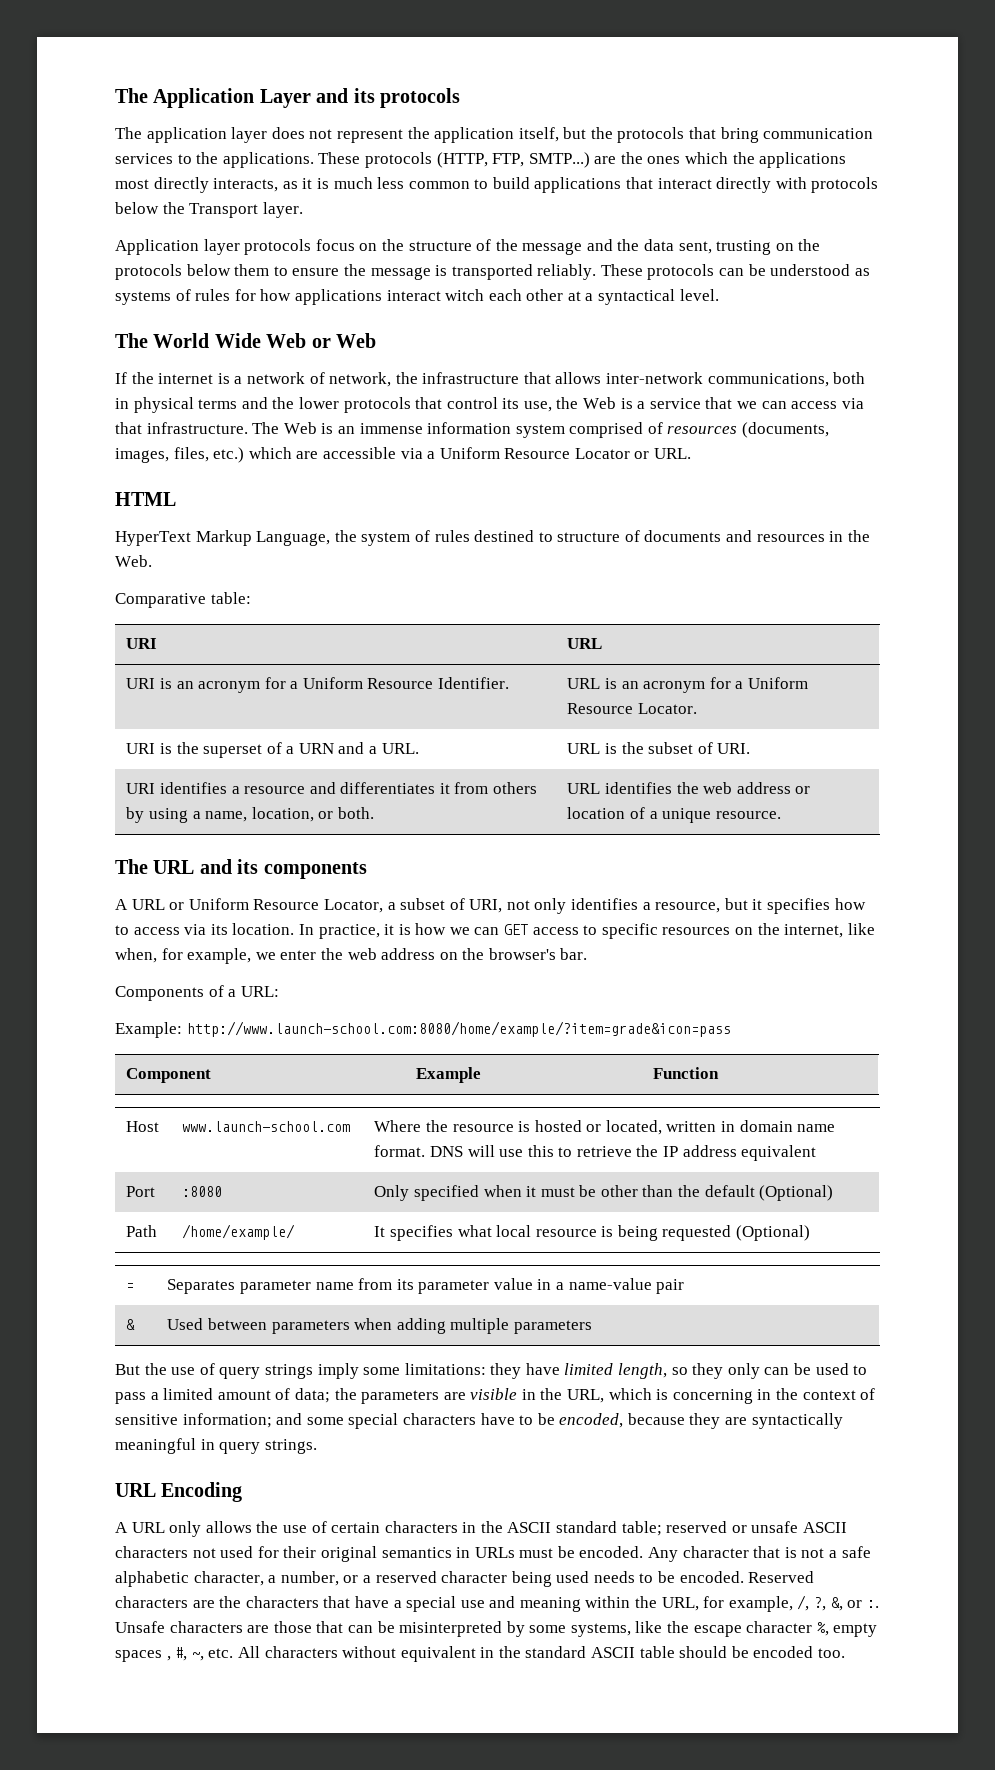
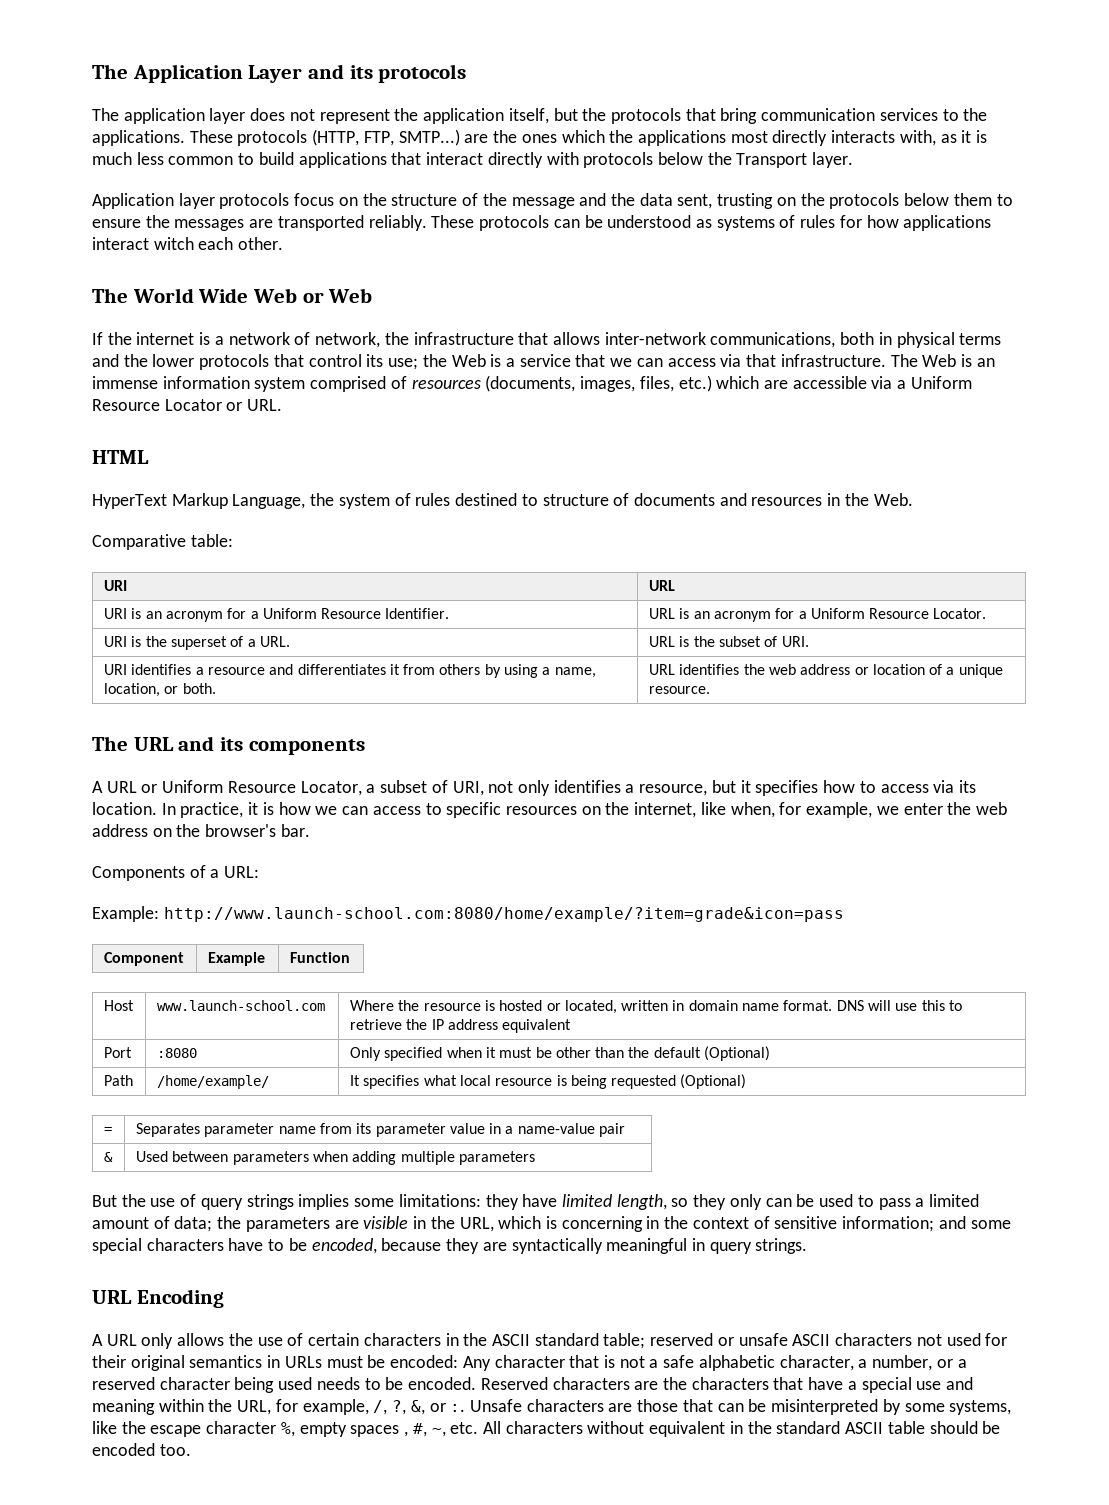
[213,178,279,192] interacts, -> [831,130,936,146] interacts with,
[370,265,448,280] message is -> [174,219,274,231] messages are
[526,289,719,305] other at a syntactical level. -> [238,237,284,250] other.
[523,401,552,412] use, -> [388,358,419,370] use;
[298,742,378,754] URN and a -> (256, 643) none
[504,924,529,935] GET -> (369, 810) none
[317,1363,359,1379] imply -> [298,1194,350,1210] implies
[579,1546,644,1558] encoded. -> [390,1355,459,1368] encoded:

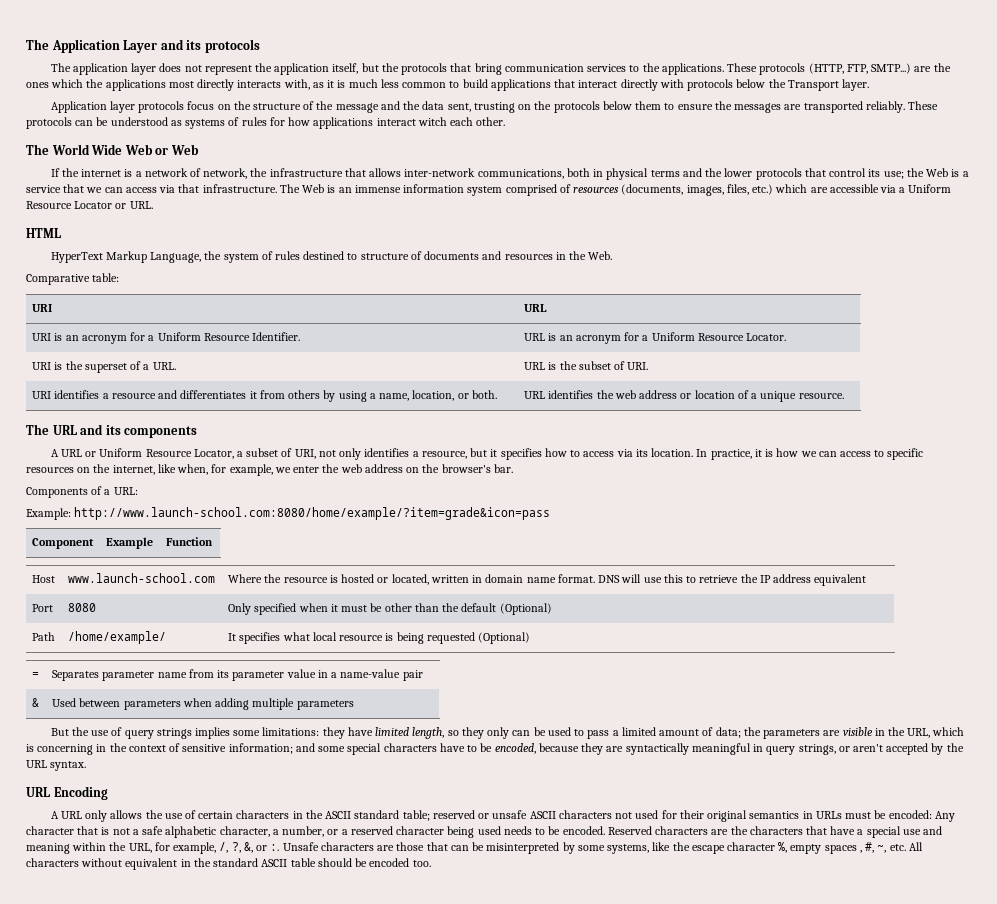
[156,1048,197,1058] :8080 -> [68,603,97,612] 8080
[755,1238,808,1254] strings. -> [798,743,964,755] [26,760,87,771] strings, or aren't accepted by the URL syntax.

